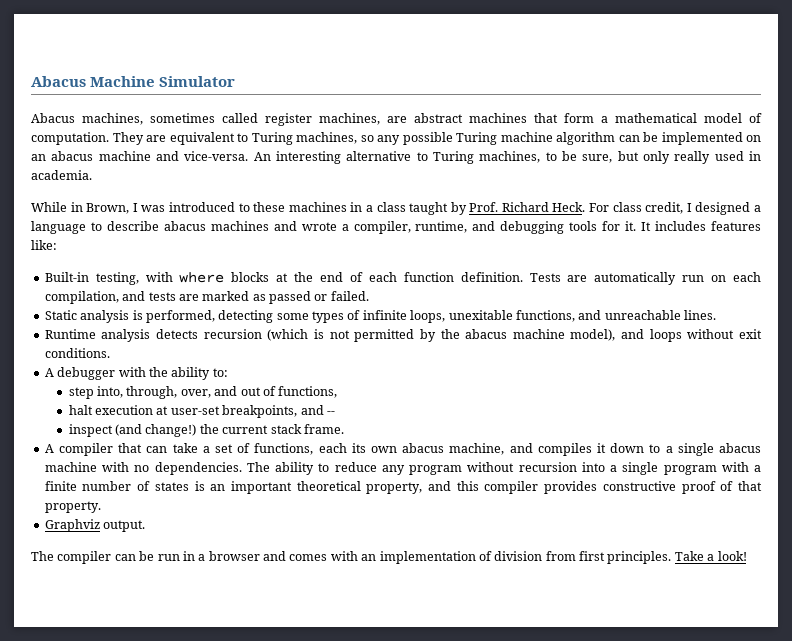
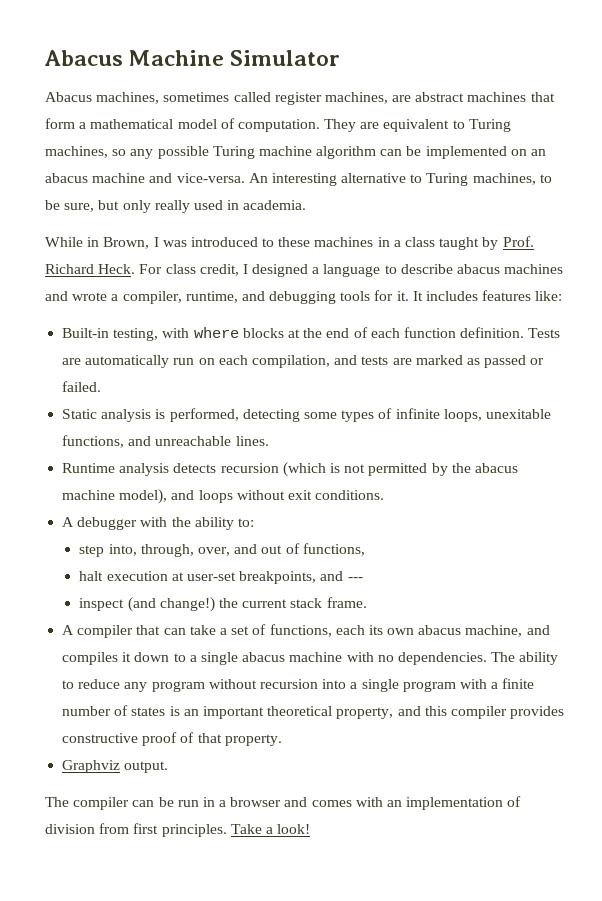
[326,411,335,415] -- -> [347,577,363,581] ---

